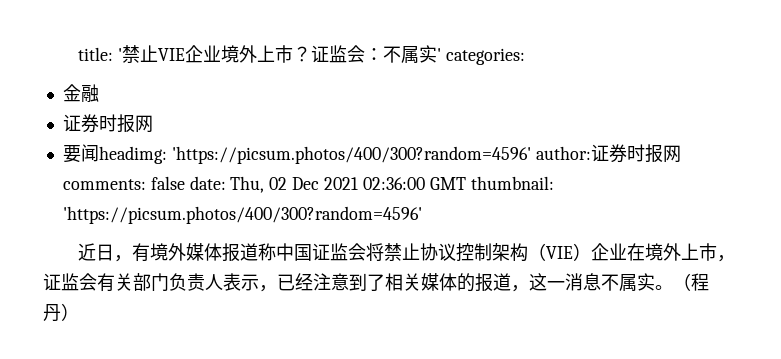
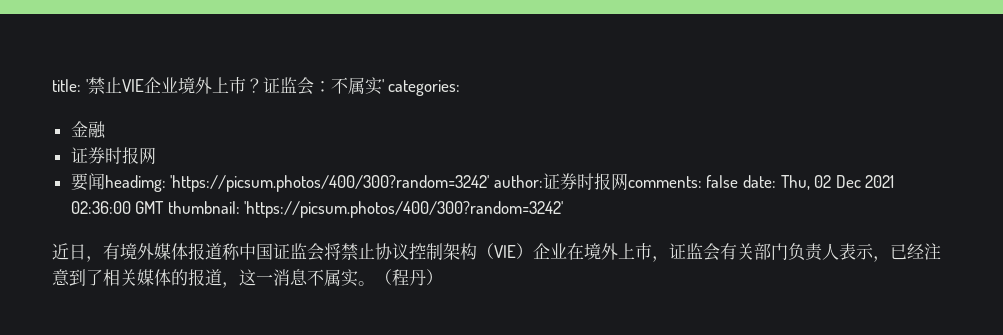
[171,146,531,164] 'https://picsum.photos/400/300?random=4596' -> [170,175,490,192] 'https://picsum.photos/400/300?random=3242'
[62,206,422,224] 'https://picsum.photos/400/300?random=4596' -> [244,201,564,218] 'https://picsum.photos/400/300?random=3242'

